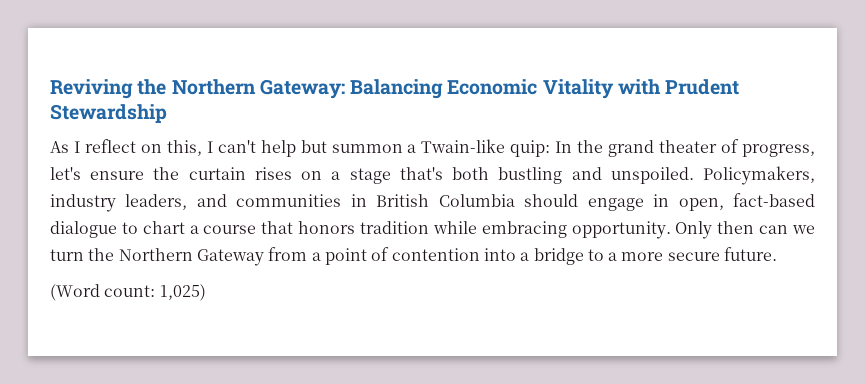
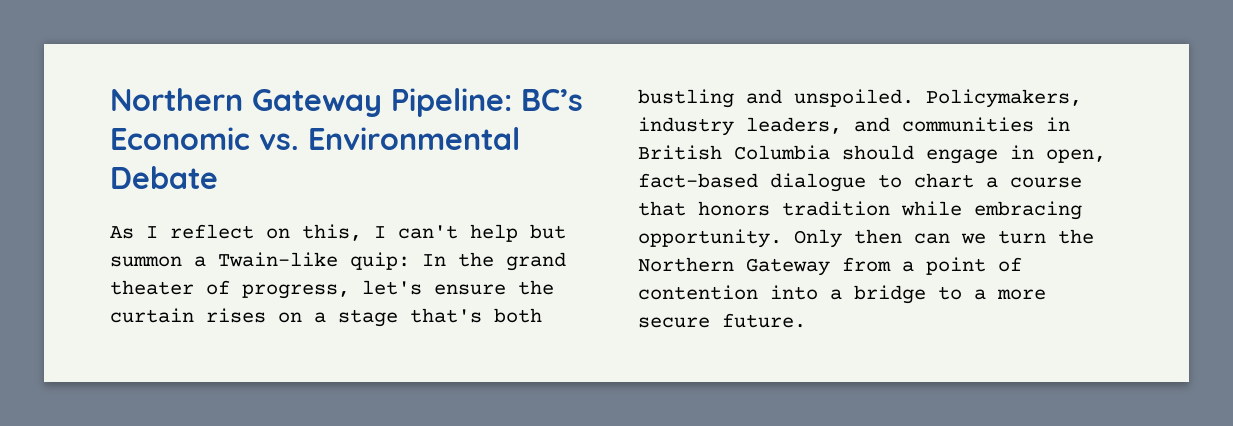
[50,79,740,99] [50,104,167,123] Reviving the Northern Gateway: Balancing Economic Vitality with Prudent Stewardship -> [110,88,583,117] [110,127,520,150] [110,166,218,189] Northern Gateway Pipeline: BC’s Economic vs. Environmental Debate
[50,284,206,301] // (Word count: 1,025) -> (806, 320) none

